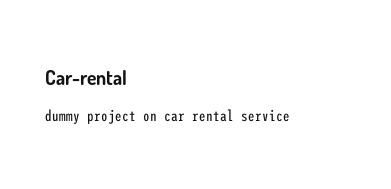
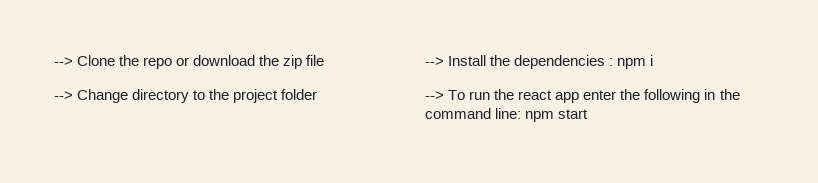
[45,70,127,85] [45,109,290,124] Car-rental // dummy project on car rental service -> [54,55,325,69] [54,89,318,103] [425,55,654,69] [425,89,740,103] [425,108,589,122] --> Clone the repo or download the zip file // --> Change directory to the project folder // --> Install the dependencies : npm i // --> To run the react app enter the following in the command line: npm start

